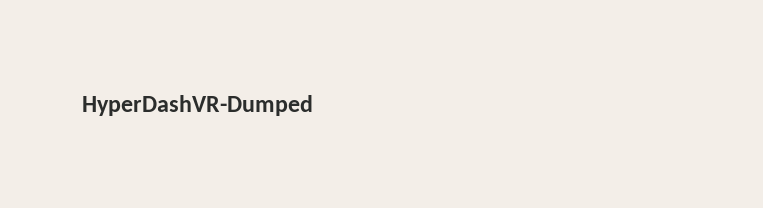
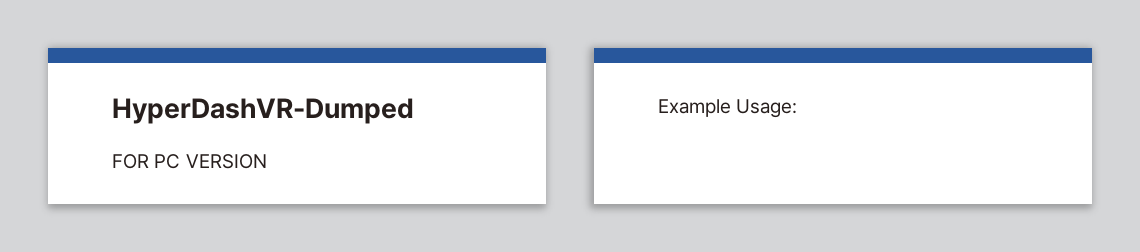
(313, 105) none -> [112,154,267,169] [658,99,798,118] // FOR PC VERSION // Example Usage:

